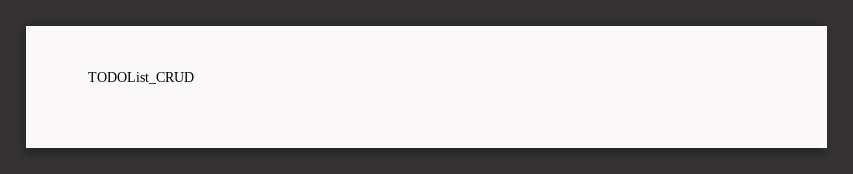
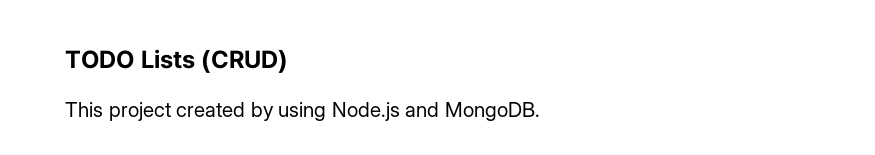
[88,72,194,84] TODOList_CRUD -> [65,49,289,73] [65,102,540,121] TODO Lists (CRUD) // This project created by using Node.js and MongoDB.

